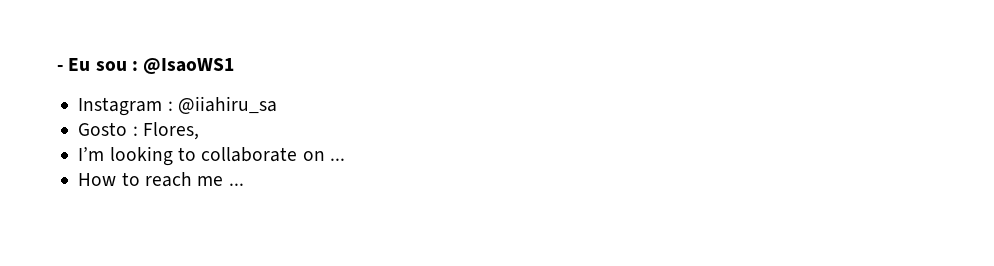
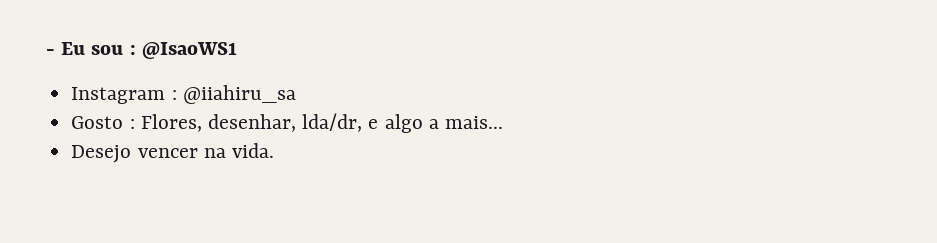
[78,146,345,166] [78,172,244,187] // I’m looking to collaborate on ... // How to reach me ... -> [207,113,503,133] [71,143,274,163] desenhar, lda/dr, e algo a mais... // Desejo vencer na vida.

